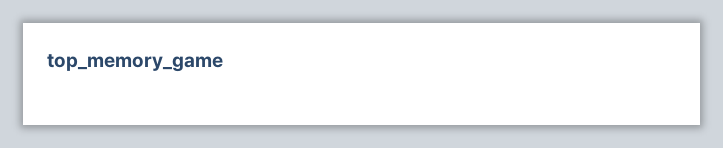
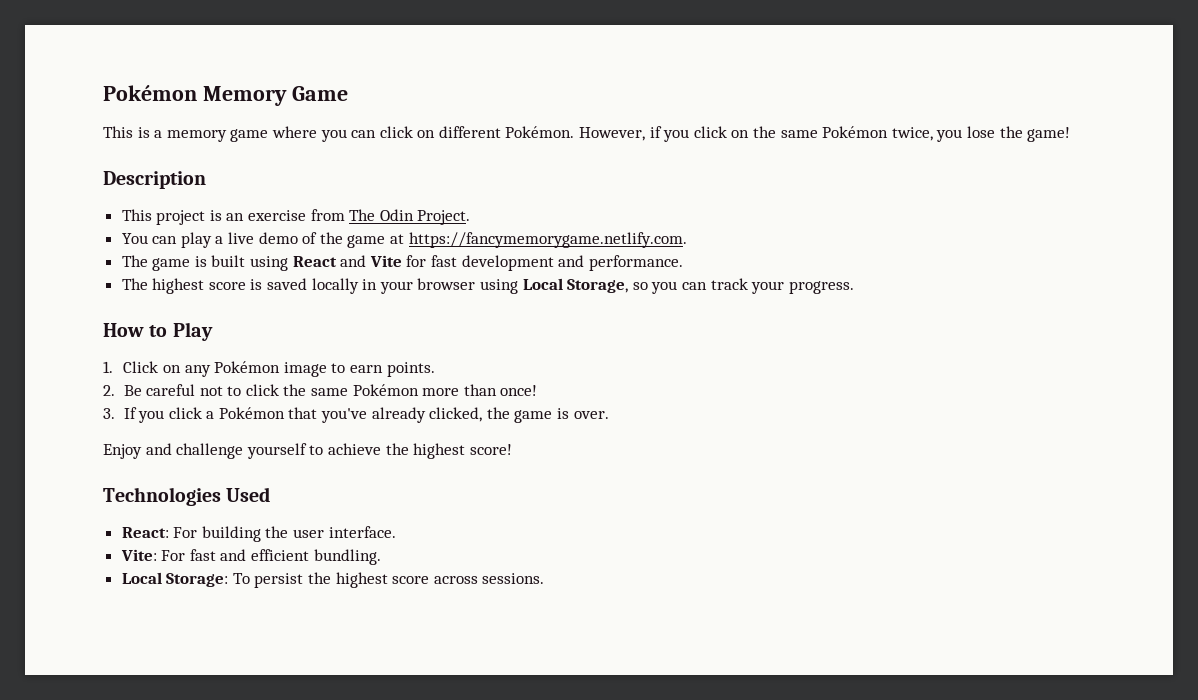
[47,54,223,72] top_memory_game -> [103,85,348,106] [103,126,1071,142] [103,171,206,189] [121,209,471,225] [121,232,687,248] [121,255,683,271] [121,278,854,294] [103,322,213,341] [103,361,435,377] [103,384,538,396] [103,407,609,423] [103,443,512,459] [103,487,271,506] [121,526,396,542] [120,549,381,565] [121,572,545,588] Pokémon Memory Game // This is a memory game where you can click on different Pokémon. However, if you click on the same Pokémon twice, you lose the game! // Description // This project is an exercise from The Odin Project. // You can play a live demo of the game at https://fancymemorygame.netlify.com. // The game is built using React and Vite for fast development and performance. // The highest score is saved locally in your browser using Local Storage, so you can track your progress. // How to Play // 1. Click on any Pokémon image to earn points. // 2. Be careful not to click the same Pokémon more than once! // 3. If you click a Pokémon that you've already clicked, the game is over. // Enjoy and challenge yourself to achieve the highest score! // Technologies Used // React: For building the user interface. // Vite: For fast and efficient bundling. // Local Storage: To persist the highest score across sessions.

